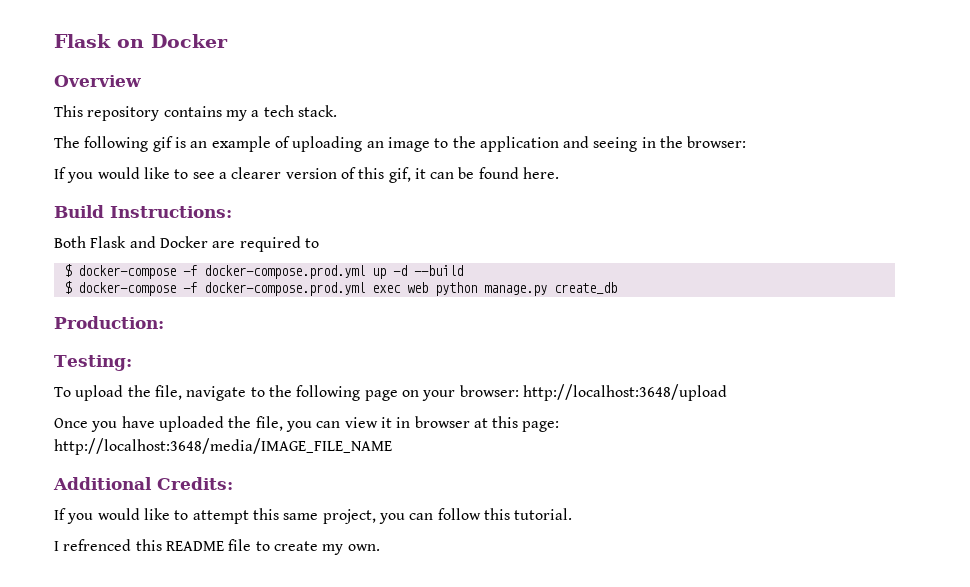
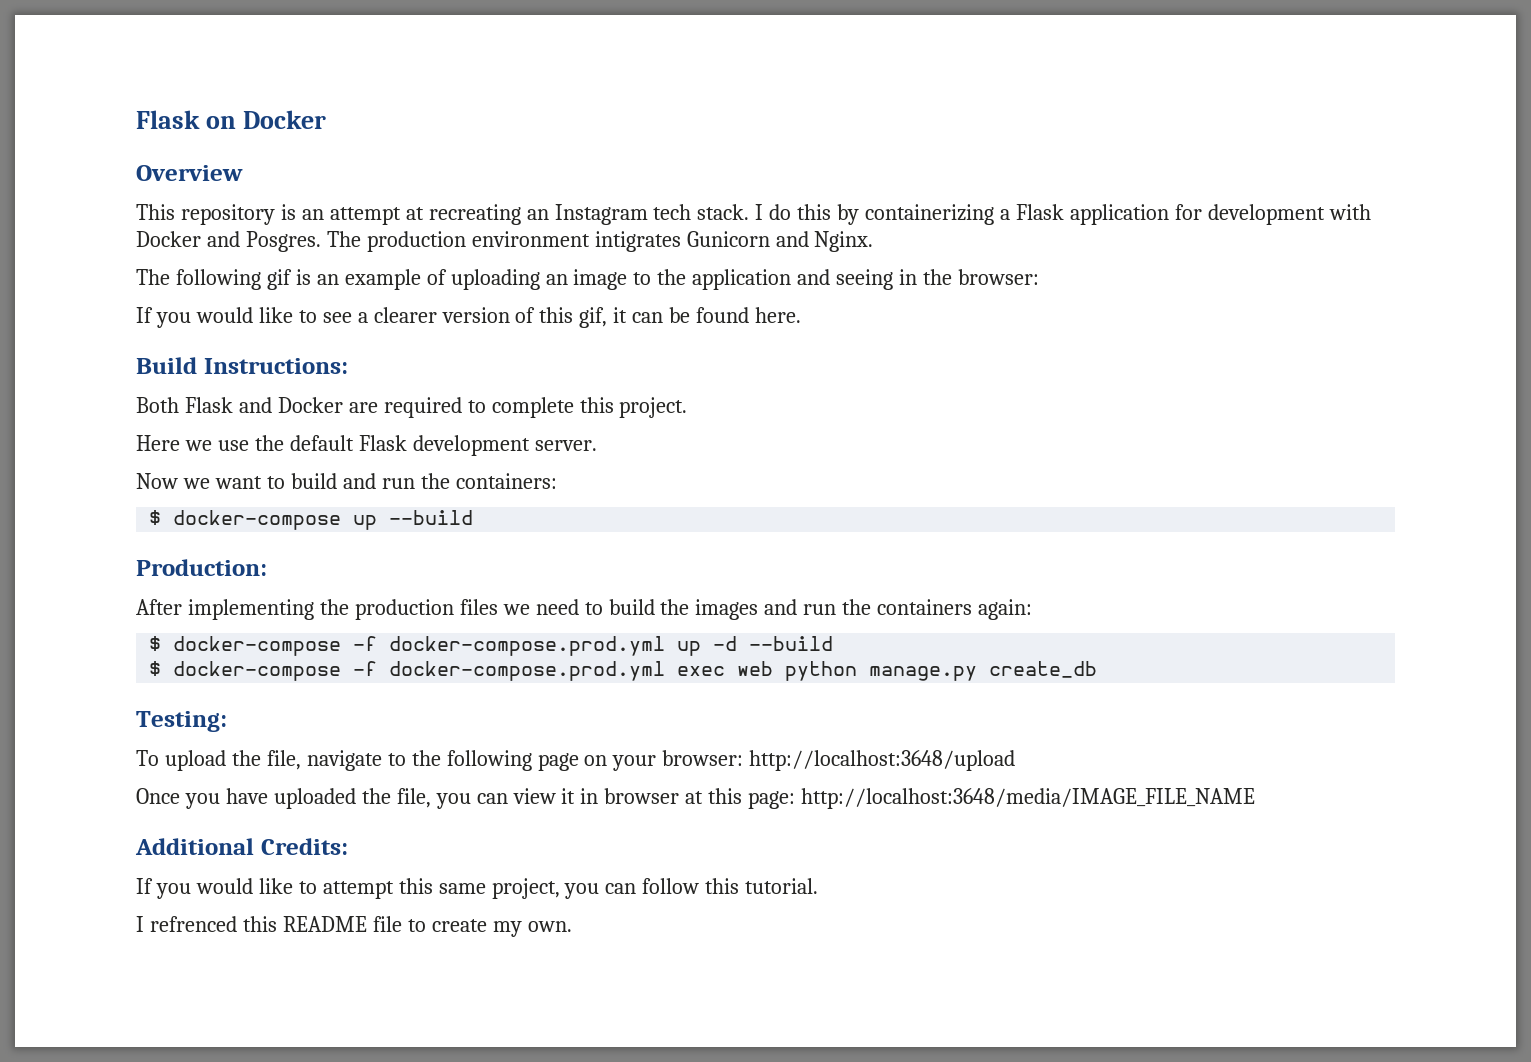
[163,105,337,121] contains my a tech stack. -> [280,204,1371,225] [136,231,874,252] is an attempt at recreating an Instagram tech stack. I do this by containerizing a Flask application for development with Docker and Posgres. The production environment intigrates Gunicorn and Nginx.
(319, 243) none -> [491,397,688,418] [136,435,597,456] [136,473,557,489] [149,510,474,530] [136,559,267,576] [136,599,1033,620] complete this project. // Here we use the default Flask development server. // Now we want to build and run the containers: // $ docker-compose up --build // Production: // After implementing the production files we need to build the images and run the containers again:
[54,316,164,329] // Production: -> (1098, 669) none

